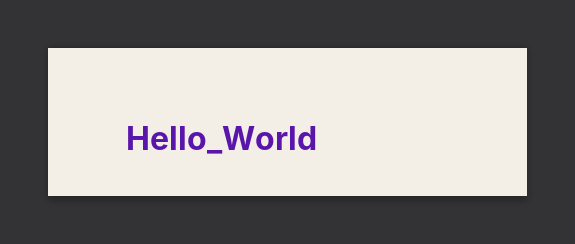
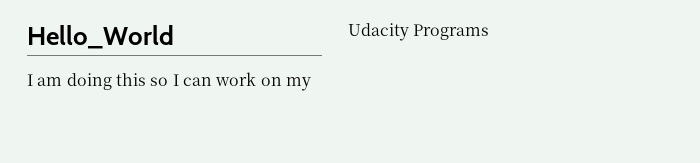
(317, 140) none -> [27,72,311,91] [348,23,490,41] // I am doing this so I can work on my Udacity Programs

